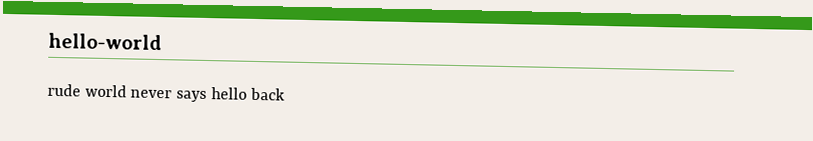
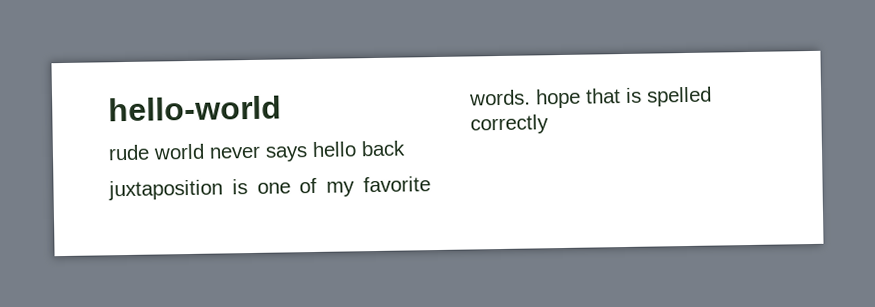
(285, 94) none -> [108,176,432,201] [468,86,712,109] [470,114,549,135] // juxtaposition is one of my favorite words. hope that is spelled correctly

